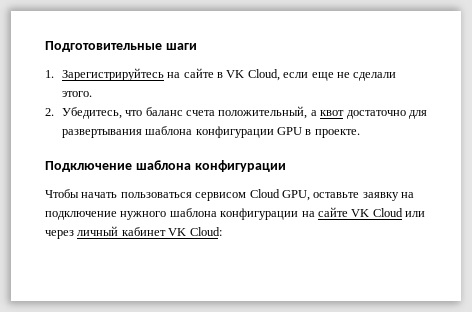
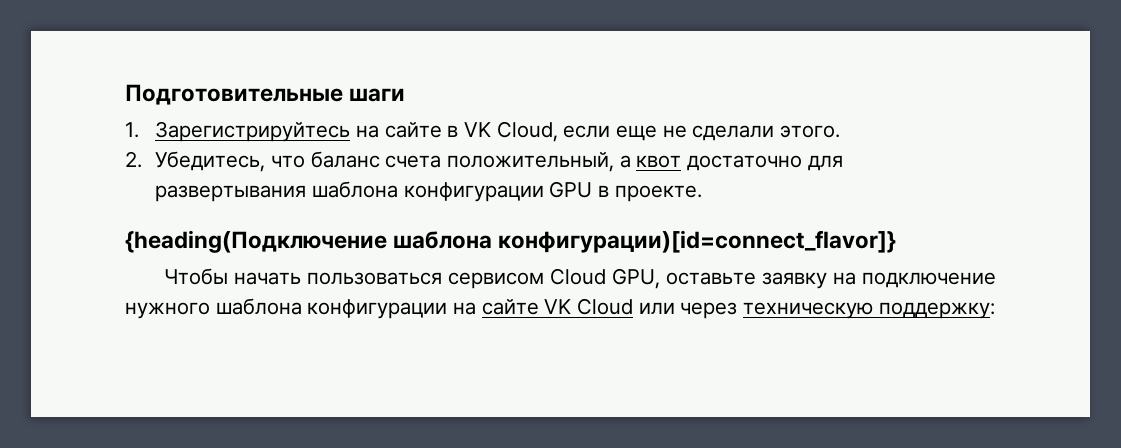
[45,160,286,172] Подключение шаблона конфигурации -> [125,230,897,253] {heading(Подключение шаблона конфигурации)[id=connect_flavor]}
[77,226,222,236] личный кабинет VK Cloud: -> [743,302,995,319] техническую поддержку:

